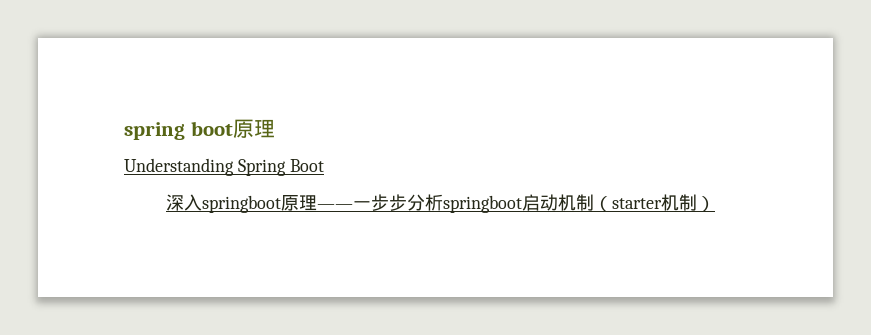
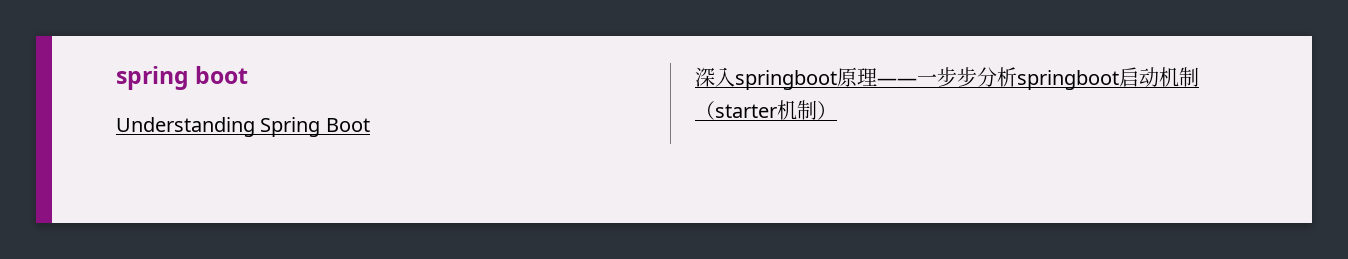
[232,119,275,138] 原理 -> (249, 75) none

